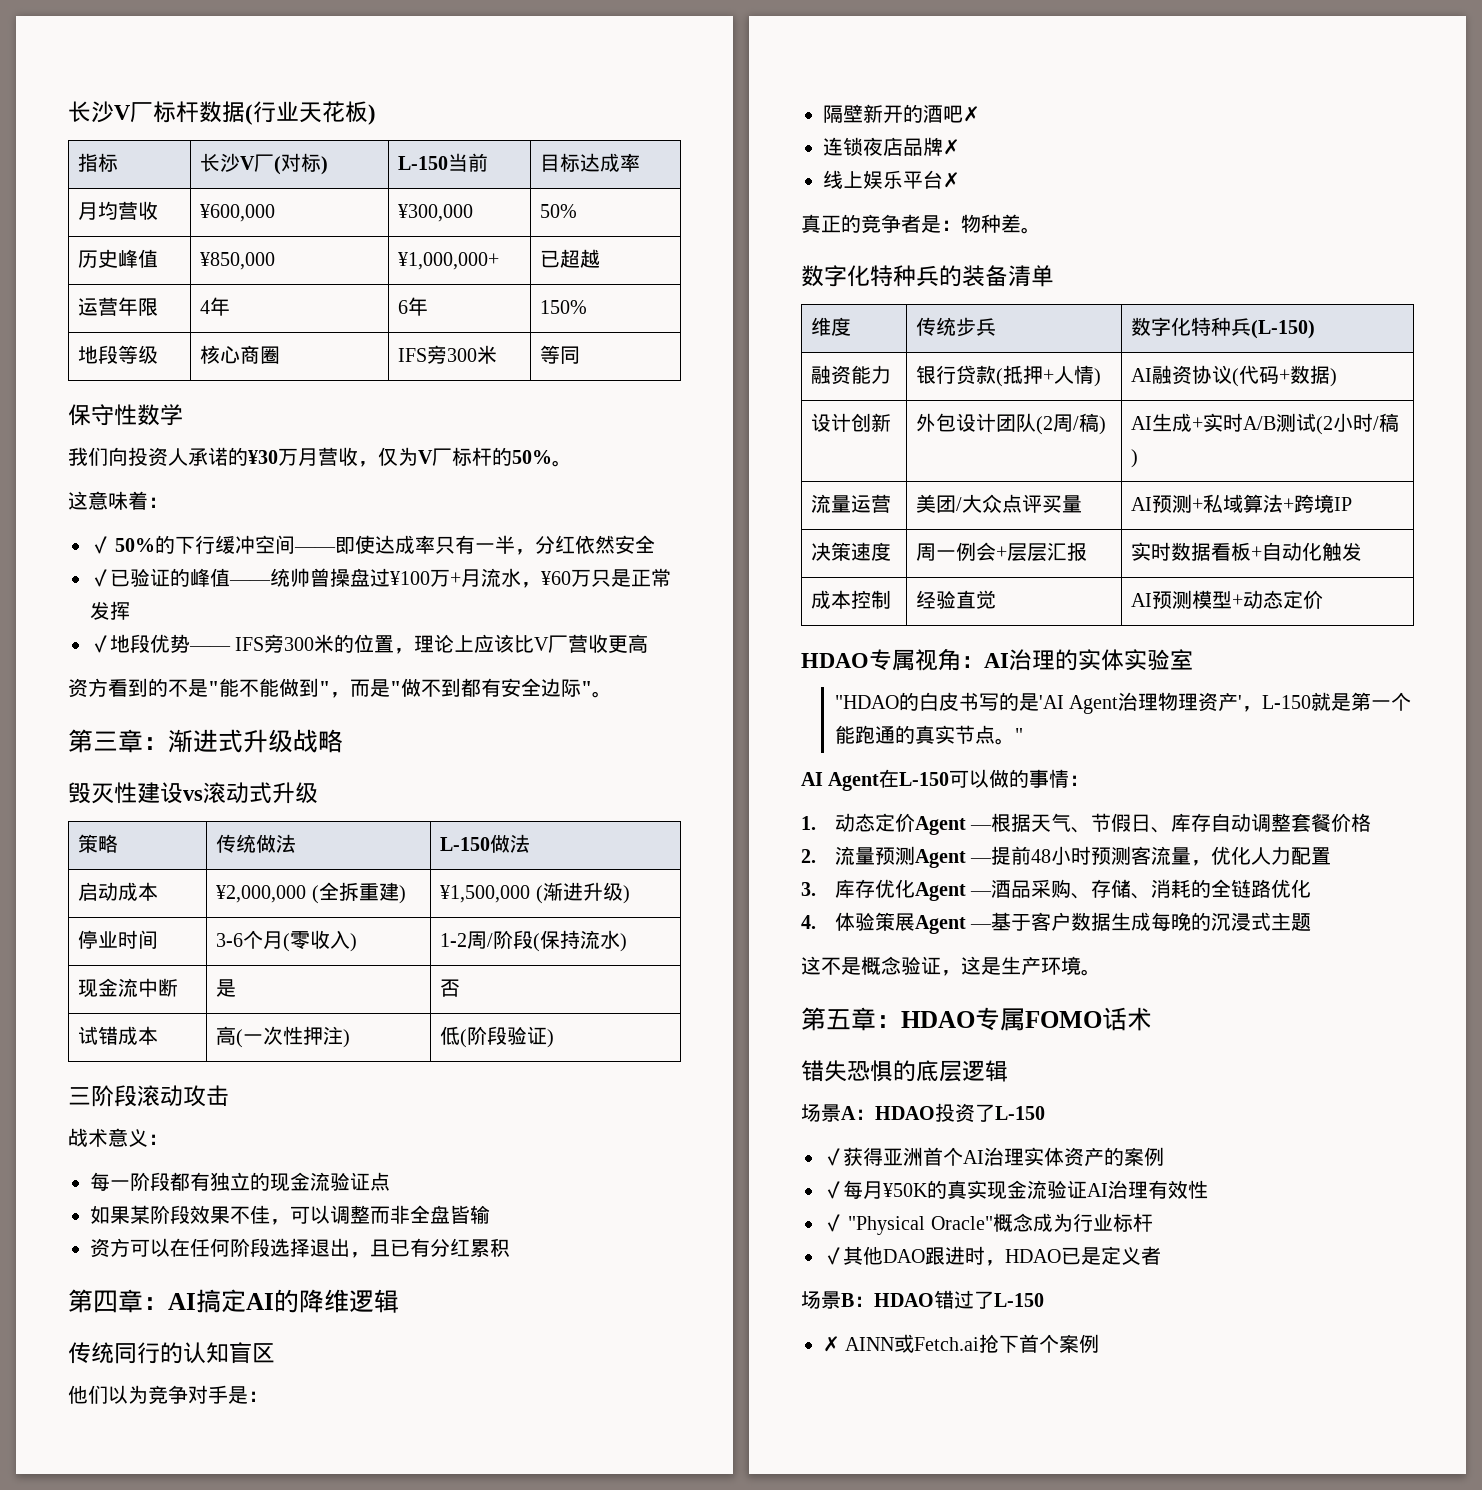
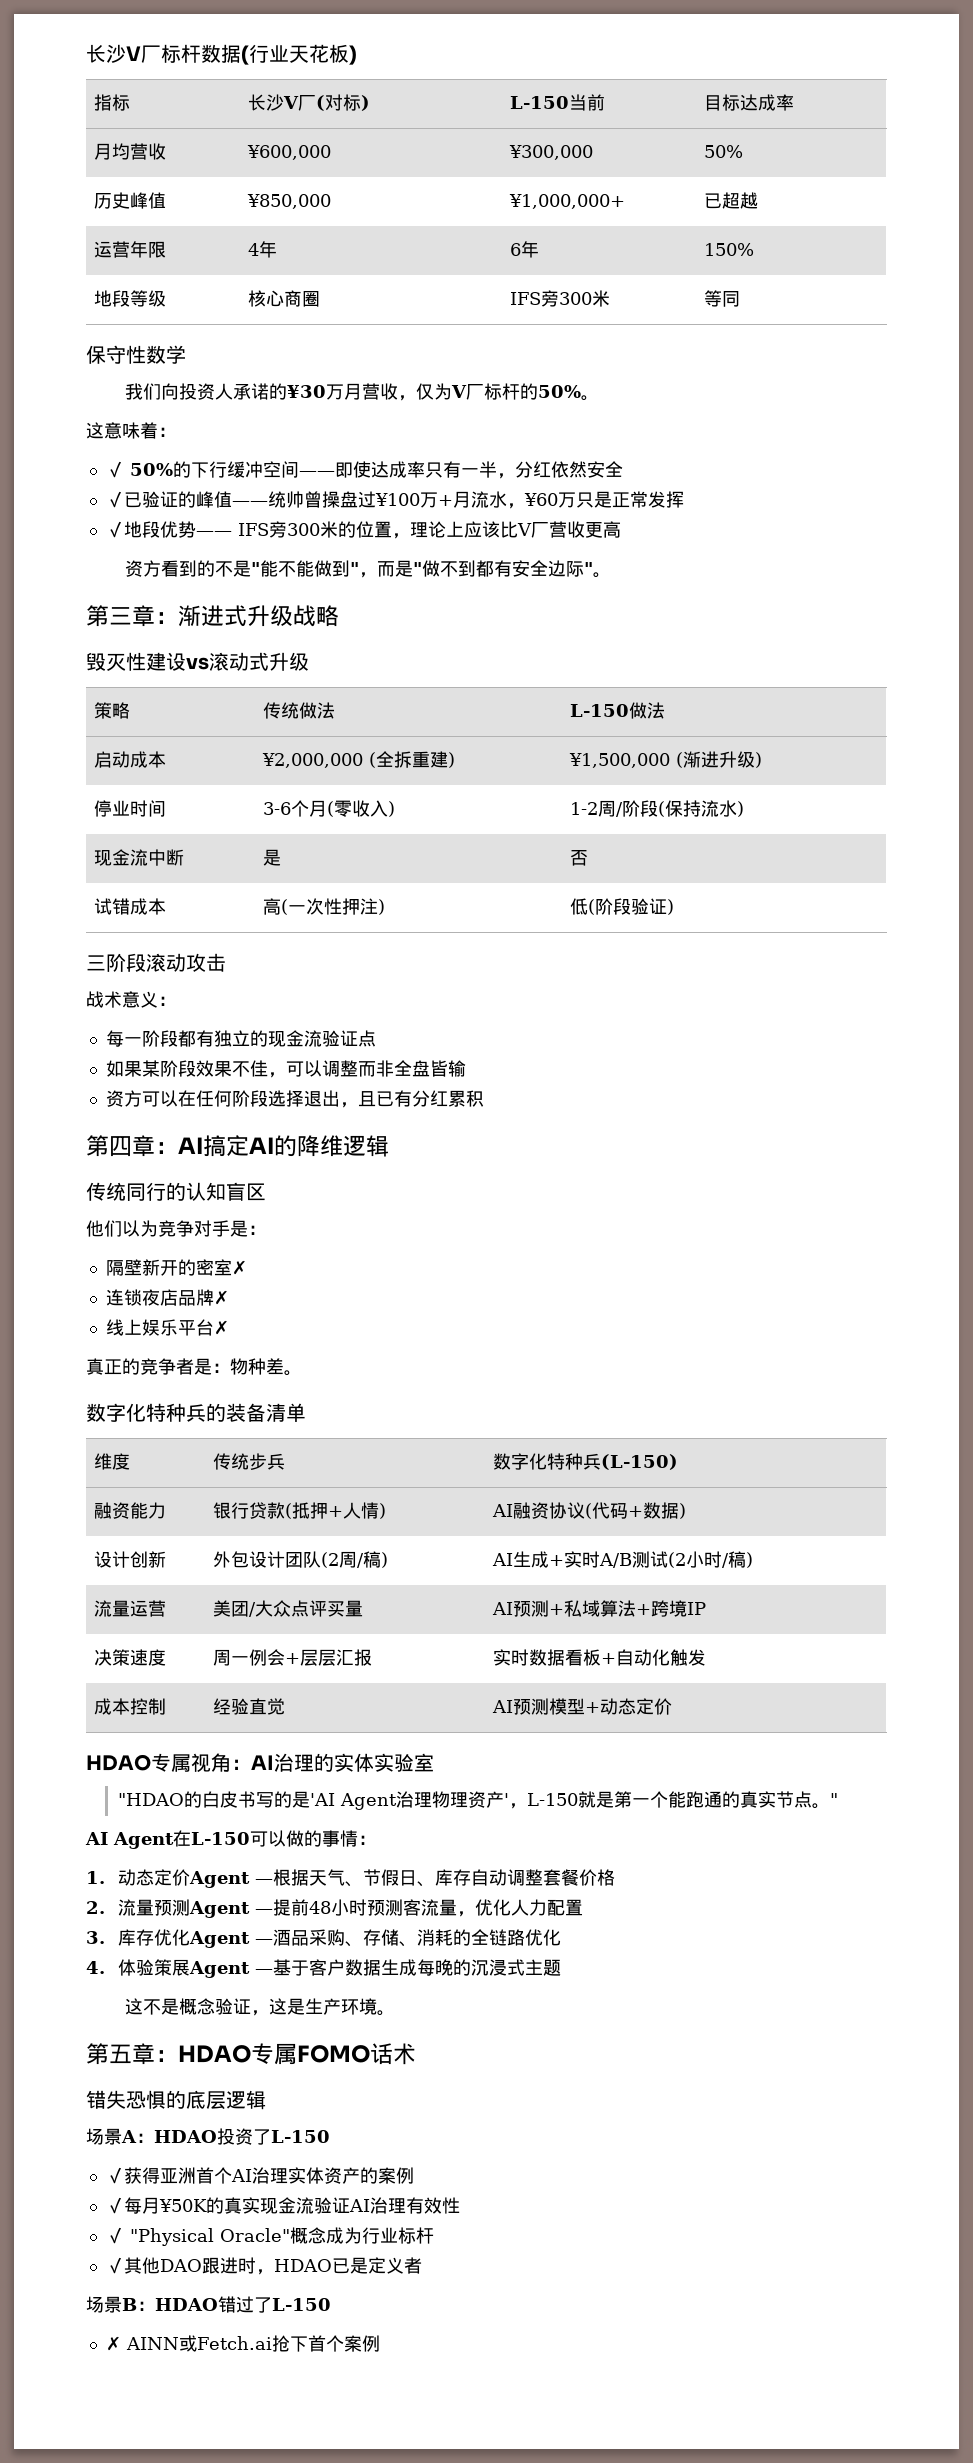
[923,105,963,123] 酒吧 -> [195,1259,232,1276] 密室

